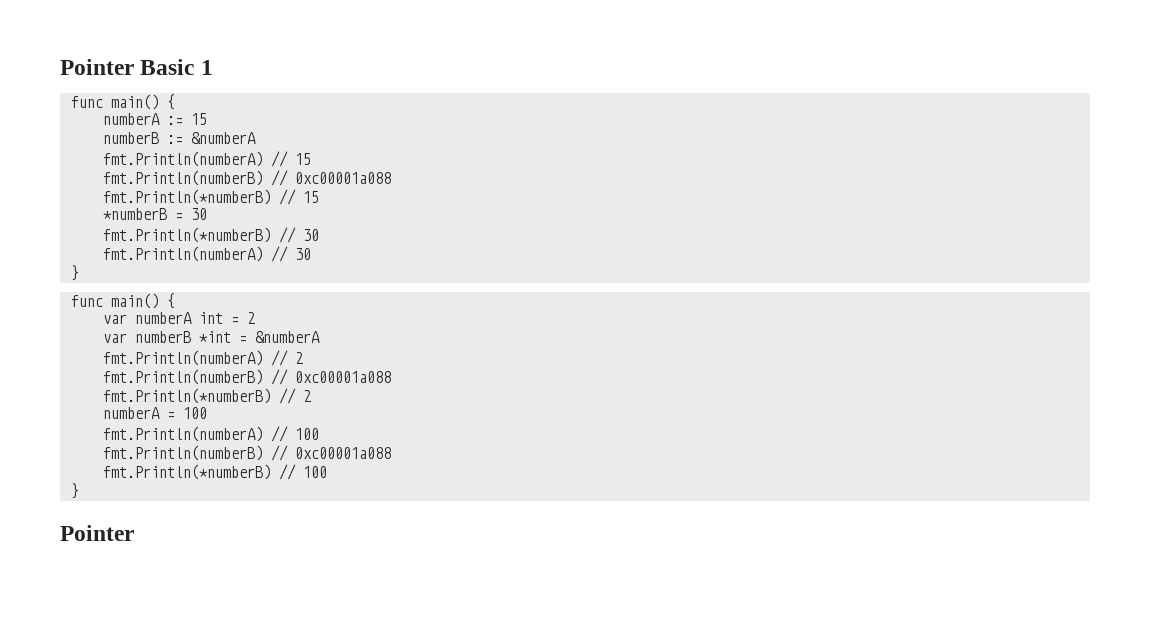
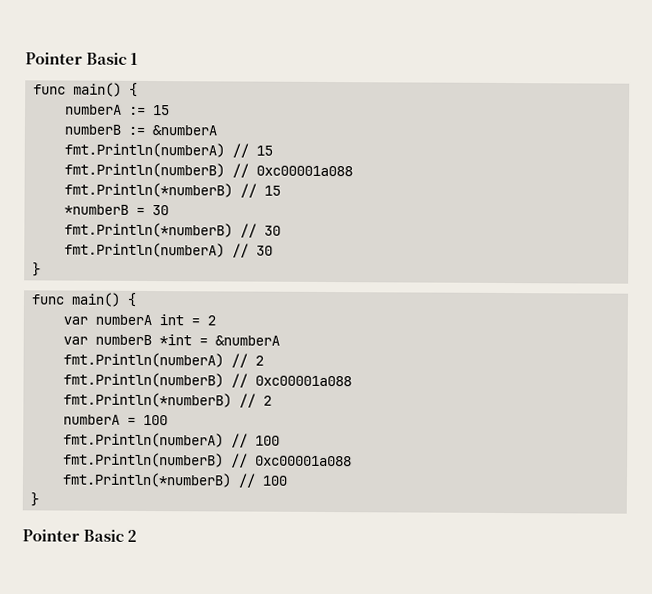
(134, 533) none -> [83,529,138,542] Basic 2

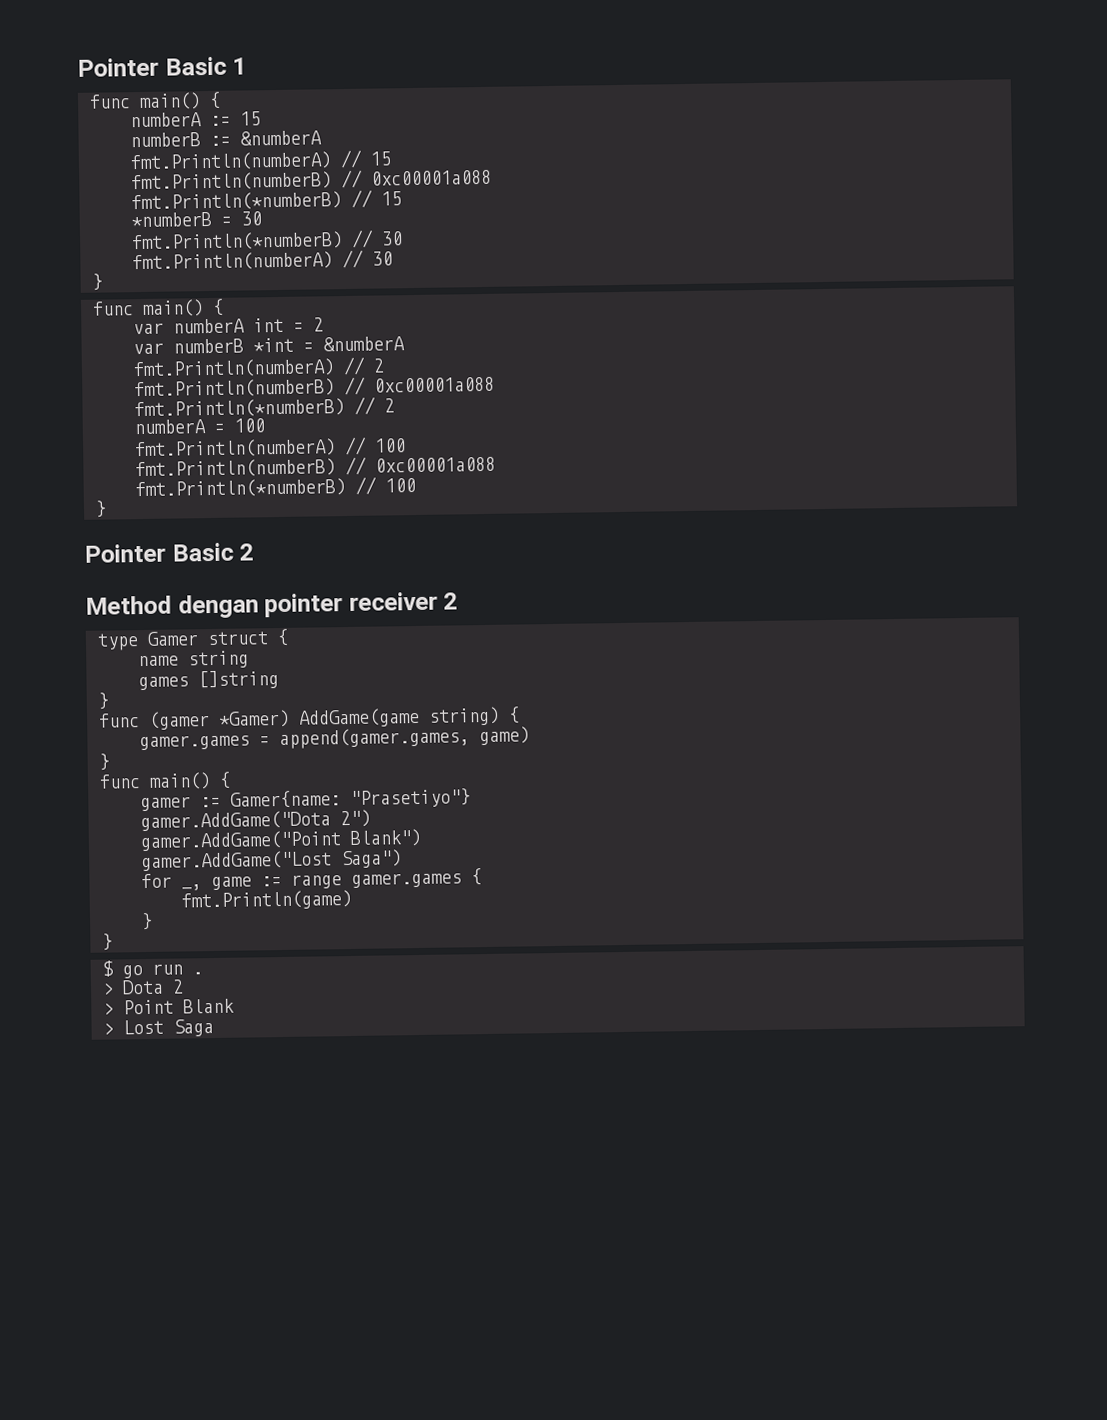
(138, 535) none -> [85,591,459,619] [96,628,289,651] [137,650,249,669] [137,670,279,691] [97,692,109,710] [98,706,520,730] [138,726,530,751] [98,753,110,771] [98,771,231,790] [139,788,471,812] [139,809,371,832] [139,828,421,852] [140,849,402,872] [140,868,482,891] [180,889,352,911] [140,912,153,931] [101,933,113,951] [101,960,203,979] [101,979,184,995] [102,998,235,1015] [102,1019,214,1037] // Method dengan pointer receiver 2 // type Gamer struct { // name string // games []string // } // func (gamer *Gamer) AddGame(game string) { // gamer.games = append(gamer.games, game) // } // func main() { // gamer := Gamer{name: "Prasetiyo"} // gamer.AddGame("Dota 2") // gamer.AddGame("Point Blank") // gamer.AddGame("Lost Saga") // for _, game := range gamer.games { // fmt.Println(game) // } // } // $ go run . // > Dota 2 // > Point Blank // > Lost Saga

